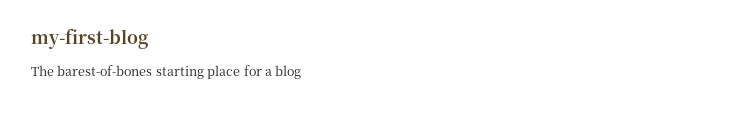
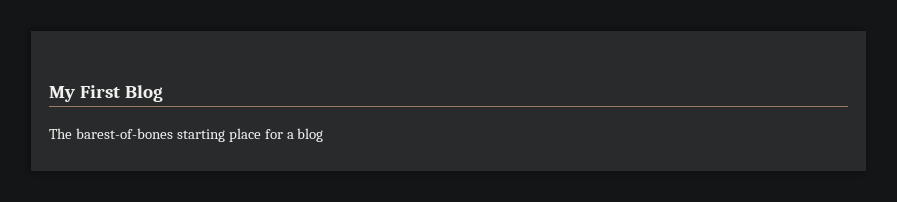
[31,28,149,49] my-first-blog -> [49,85,163,102] My First Blog

